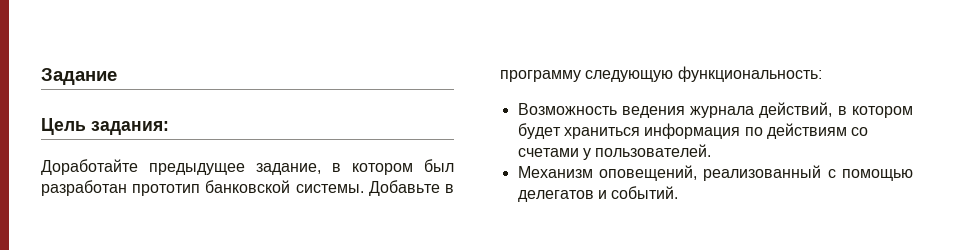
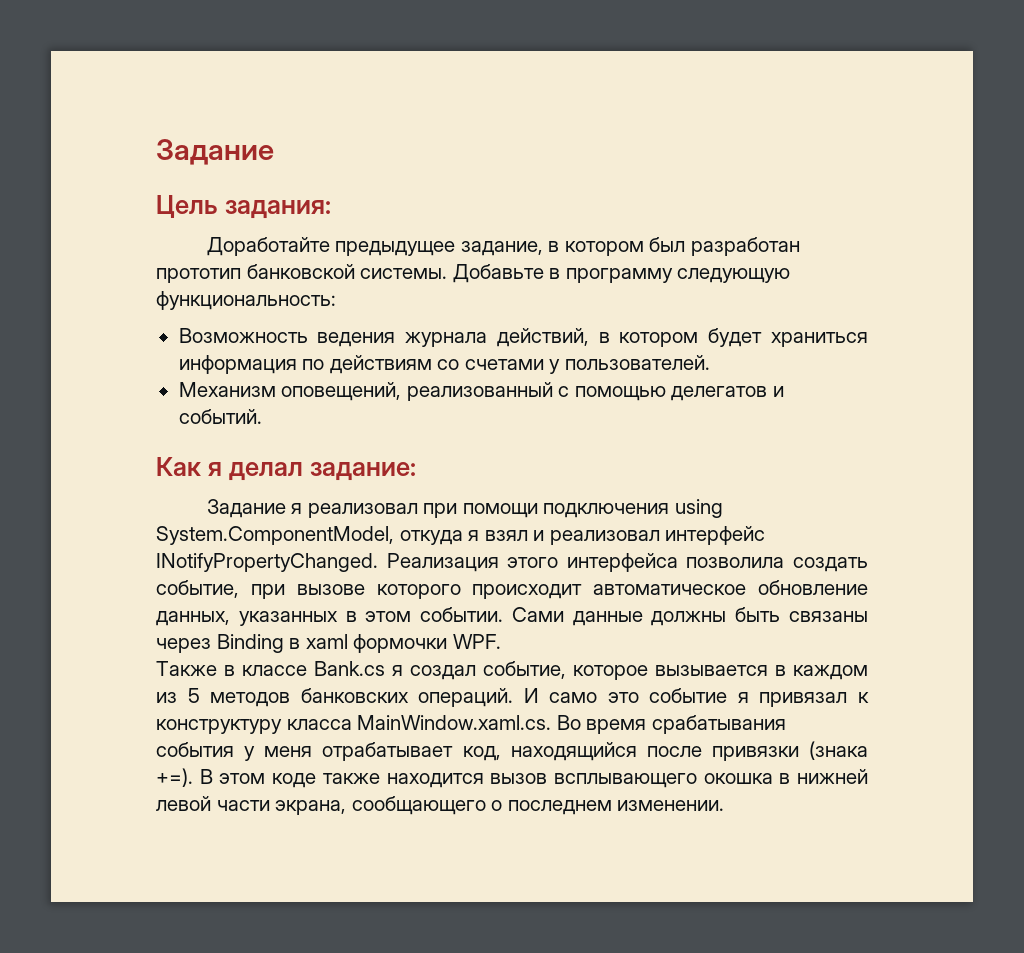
(679, 192) none -> [156,457,416,481] [206,499,723,518] [156,526,766,545] [156,553,869,572] [156,580,868,599] [156,607,868,626] [156,634,501,653] [156,661,868,680] [156,688,869,707] [156,715,786,734] [156,741,868,761] [156,768,869,788] [156,796,725,815] // Как я делал задание: // Задание я реализовал при помощи подключения using System.ComponentModel, откуда я взял и реализовал интерфейс INotifyPropertyChanged. Реализация этого интерфейса позволила создать событие, при вызове которого происходит автоматическое обновление данных, указанных в этом событии. Сами данные должны быть связаны через Binding в xaml формочки WPF. // Также в классе Bank.cs я создал событие, которое вызывается в каждом из 5 методов банковских операций. И само это событие я привязал к конструктуру класса MainWindow.xaml.cs. Во время срабатывания события у меня отрабатывает код, находящийся после привязки (знака +=). В этом коде также находится вызов всплывающего окошка в нижней левой части экрана, сообщающего о последнем изменении.

